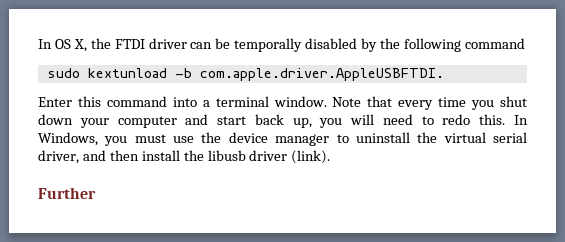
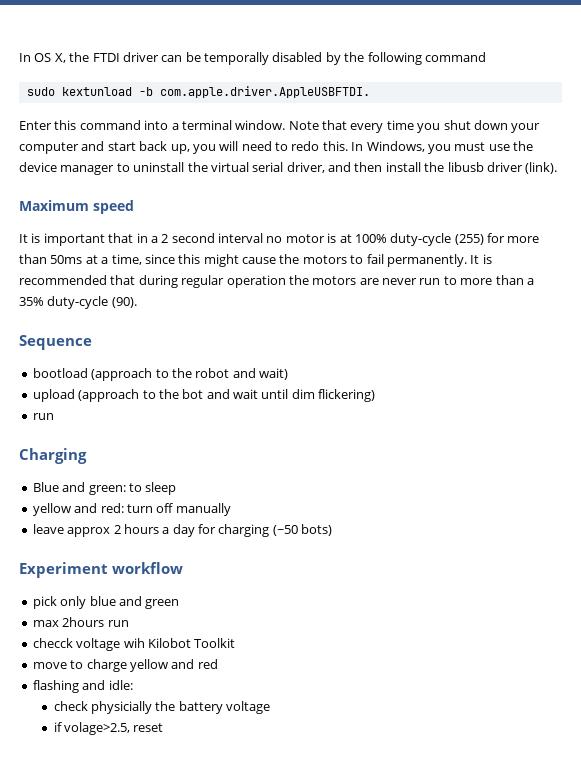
[38,187,96,199] Further -> [19,200,134,214] [19,233,540,246] [19,254,492,267] [19,275,534,288] [19,296,137,309] [19,335,92,350] [32,368,288,381] [32,389,376,402] [32,413,54,420] [19,448,87,464] [32,482,177,495] [32,503,231,516] [32,524,333,537] [19,562,183,578] [32,596,180,609] [32,617,129,627] [32,638,236,651] [32,659,218,672] [32,680,133,693] [53,701,271,714] [53,722,164,735] Maximum speed // It is important that in a 2 second interval no motor is at 100% duty-cycle (255) for more than 50ms at a time, since this might cause the motors to fail permanently. It is recommended that during regular operation the motors are never run to more than a 35% duty-cycle (90). // Sequence // bootload (approach to the robot and wait) // upload (approach to the bot and wait until dim flickering) // run // Charging // Blue and green: to sleep // yellow and red: turn off manually // leave approx 2 hours a day for charging (~50 bots) // Experiment workflow // pick only blue and green // max 2hours run // checck voltage wih Kilobot Toolkit // move to charge yellow and red // flashing and idle: // check physicially the battery voltage // if volage>2.5, reset

